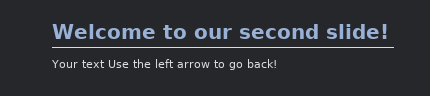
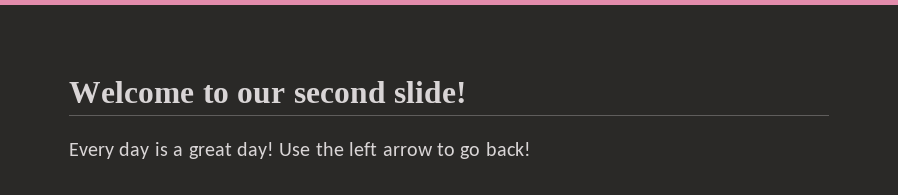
[51,60,105,68] Your text -> [69,142,274,159] Every day is a great day!

